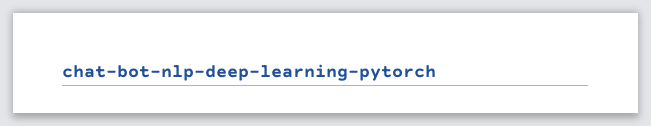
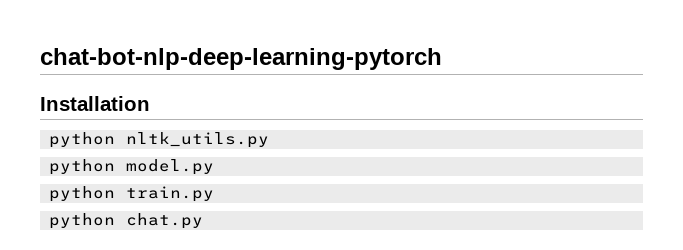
(436, 72) none -> [40,96,150,111] [49,132,269,148] [49,159,214,175] [49,186,214,202] [49,213,203,229] // Installation // python nltk_utils.py // python model.py // python train.py // python chat.py

